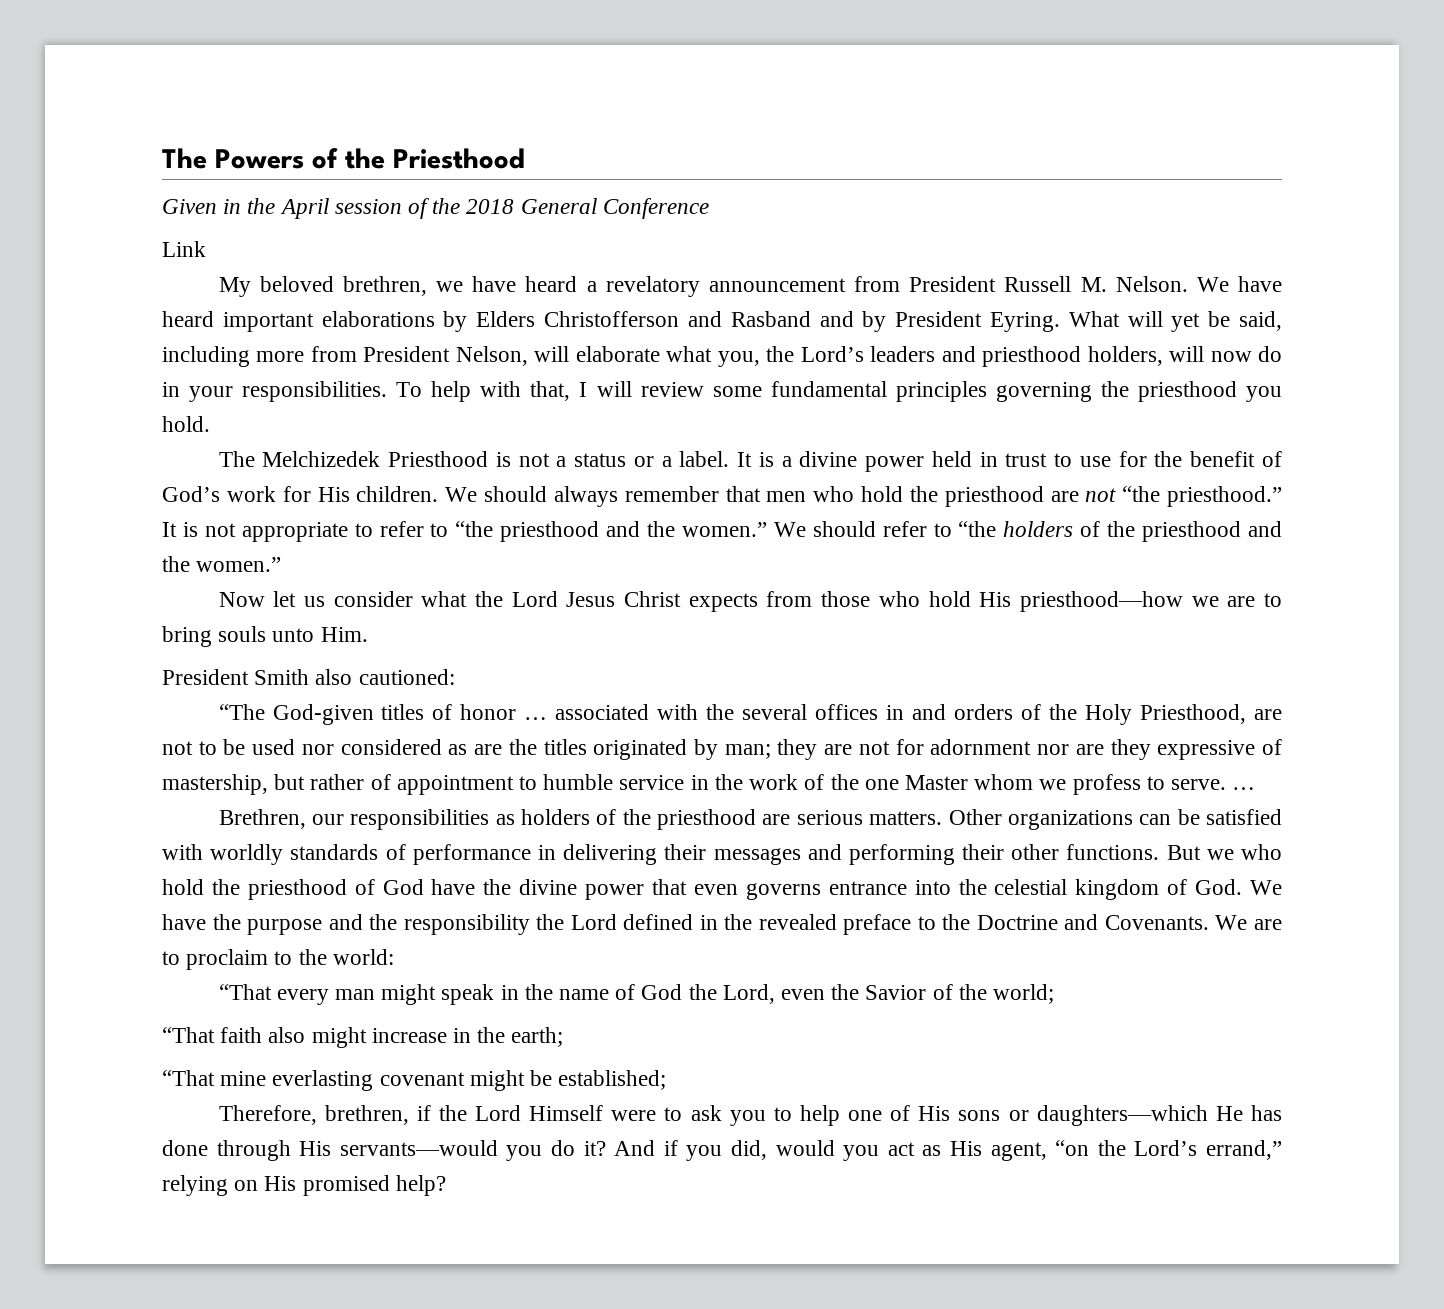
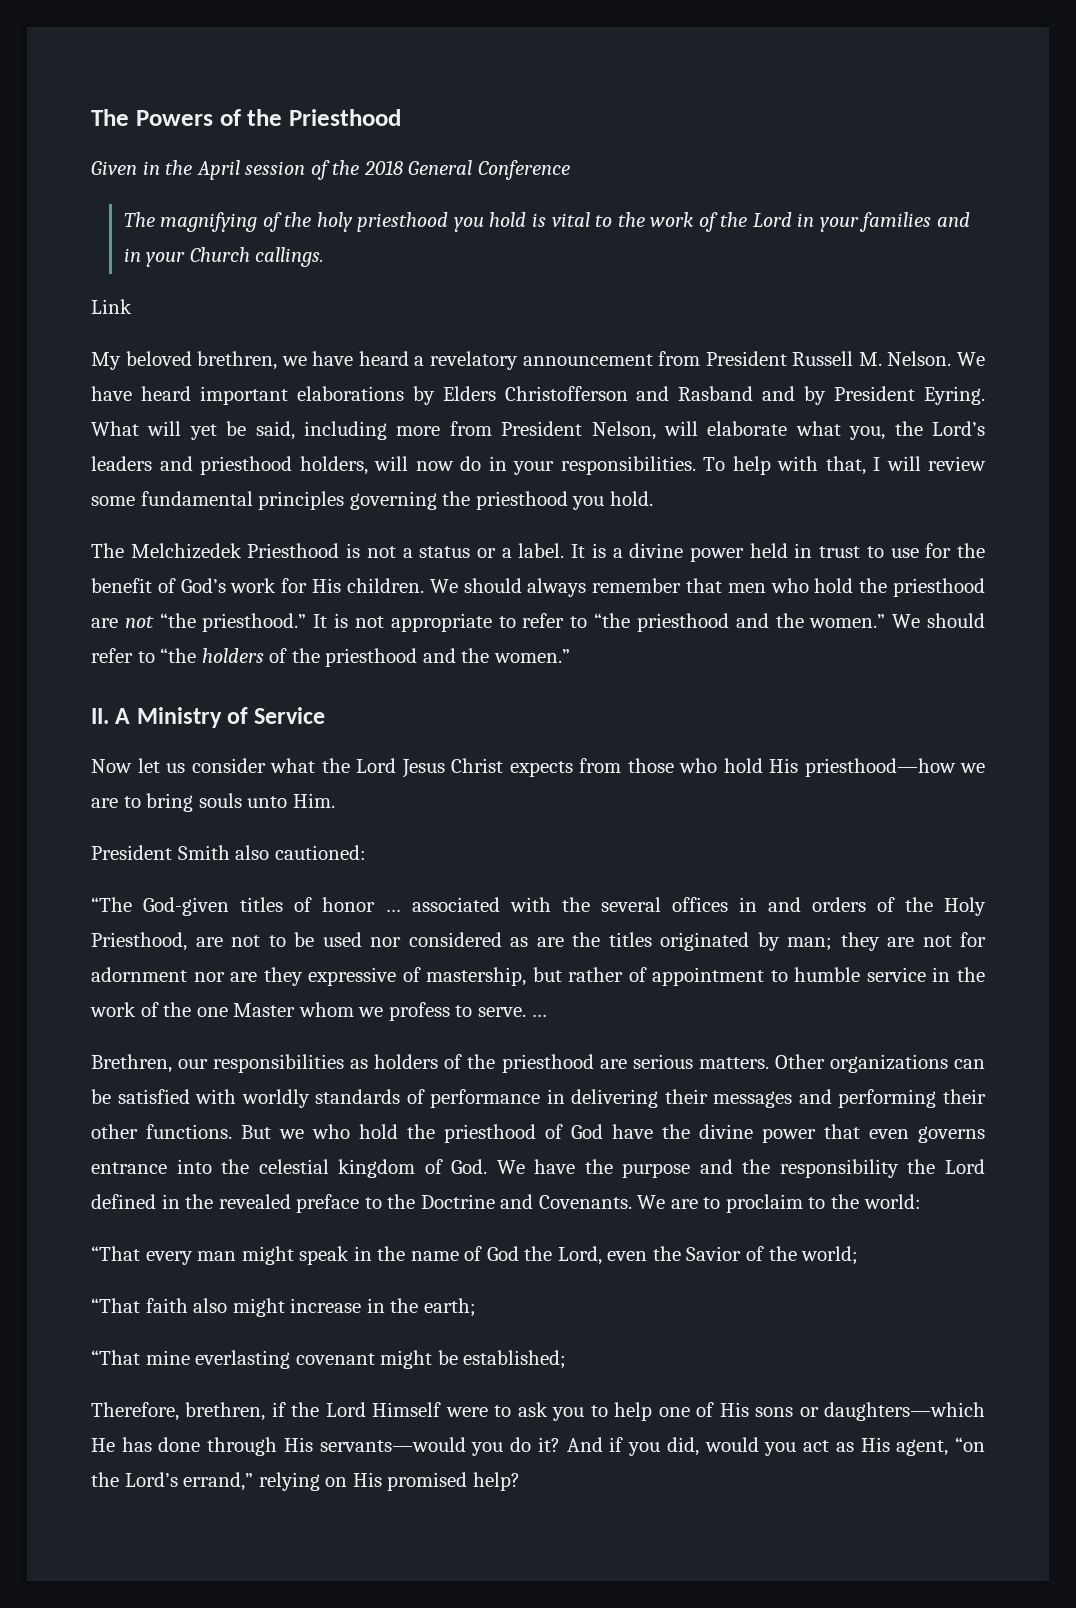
(709, 208) none -> [123,212,970,232] [123,247,325,267] // The magnifying of the holy priesthood you hold is vital to the work of the Lord in your families and in your Church callings.
(282, 564) none -> [91,707,326,728] // II. A Ministry of Service

